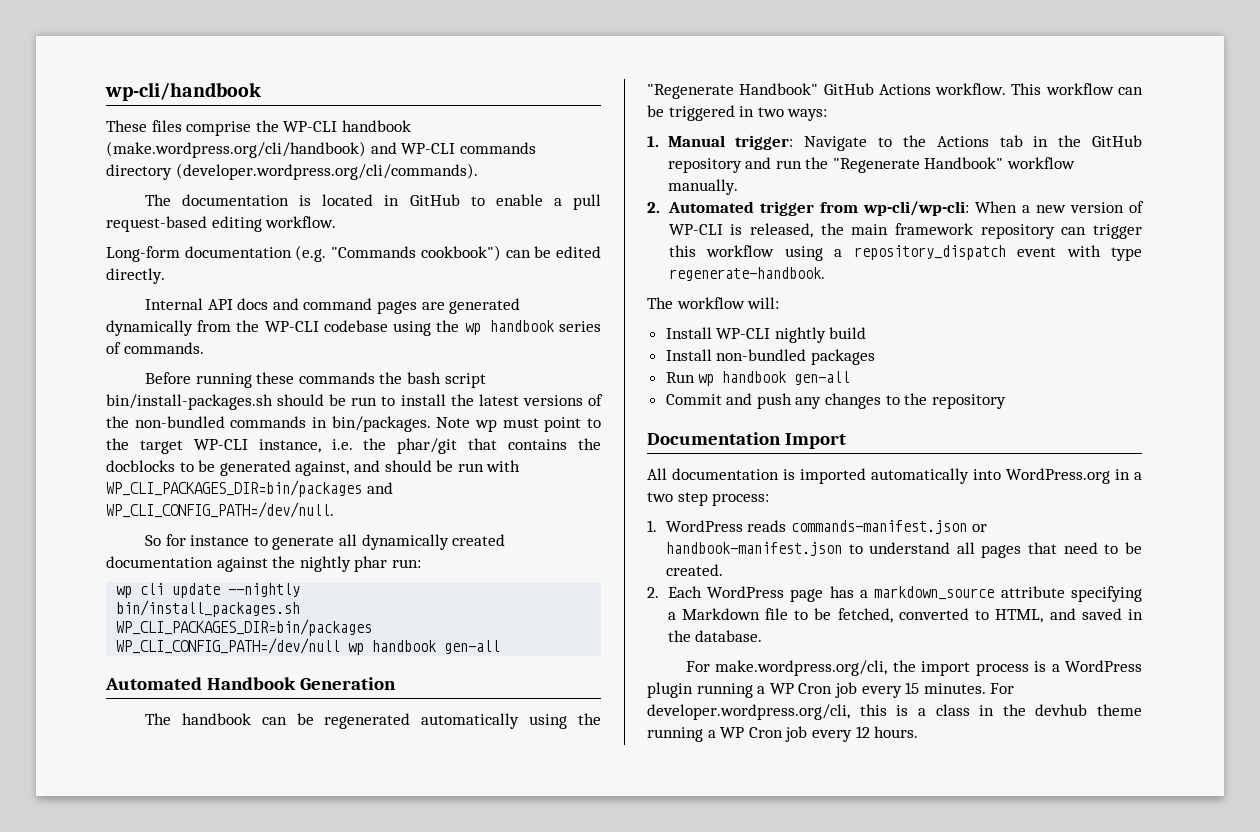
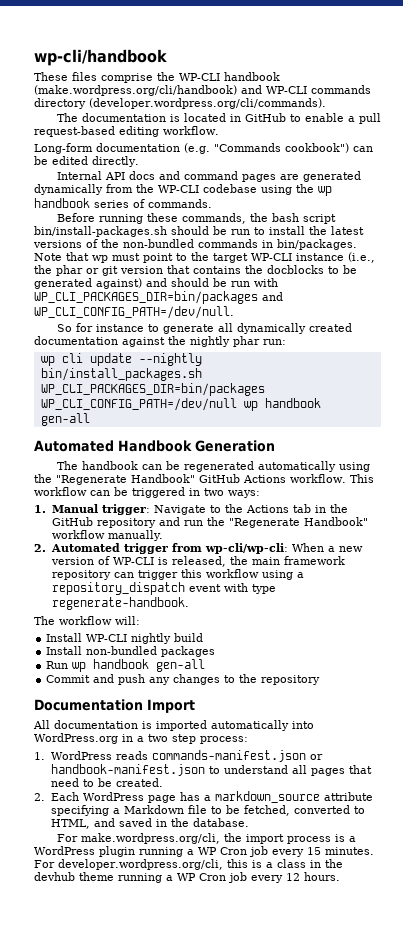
[298,372,375,384] commands -> [181,213,246,224] commands,
(471, 422) none -> [66,252,89,261] that
[258,438,458,454] instance, i.e. the phar/git -> [296,252,375,263] [34,265,163,276] instance (i.e., the phar or git version
[295,461,350,476] against, -> [96,278,142,289] against)

